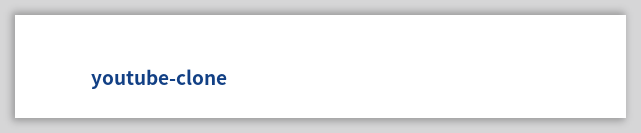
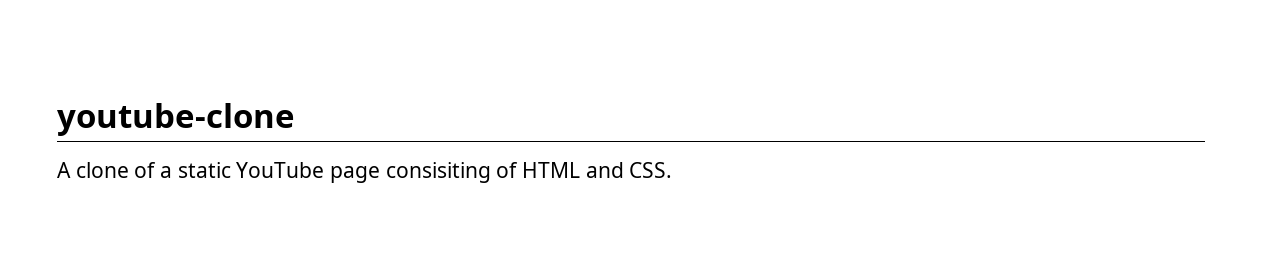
(227, 79) none -> [57,162,673,183] // A clone of a static YouTube page consisiting of HTML and CSS.

